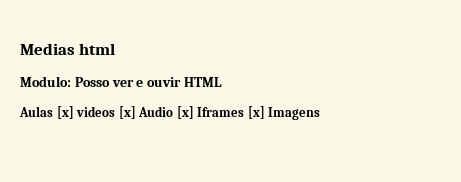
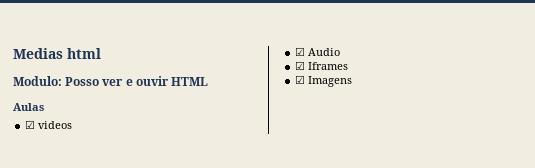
[56,106,74,119] [x] -> [25,120,36,129] // ☑
[118,106,136,119] [x] -> [295,47,306,56] // ☑
[176,106,194,119] [x] -> [295,61,306,70] // ☑
[247,106,265,119] [x] -> [295,75,306,84] // ☑

